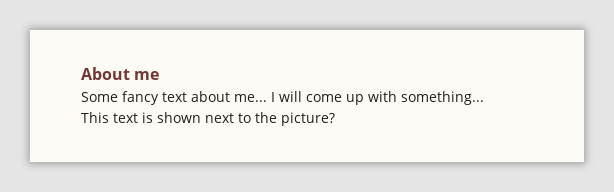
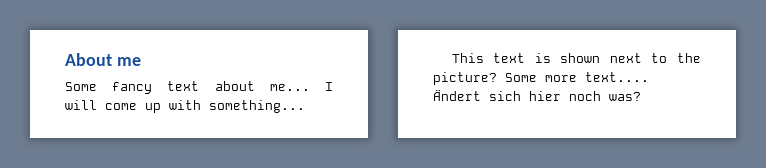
(335, 119) none -> [505,72,649,82] [433,90,641,101] Some more text.... Ändert sich hier noch was?

